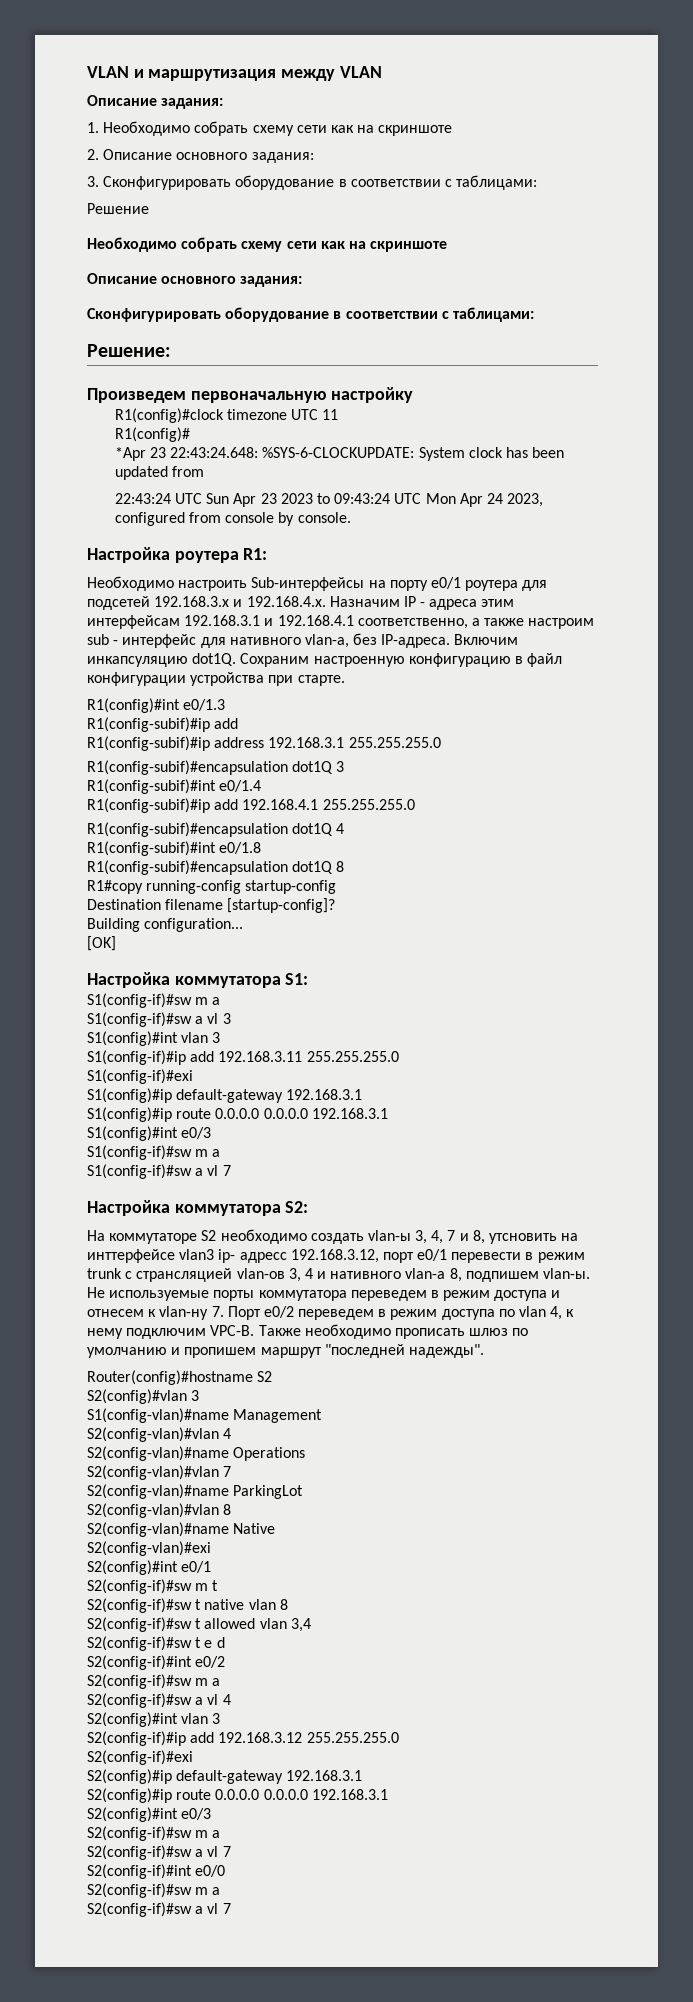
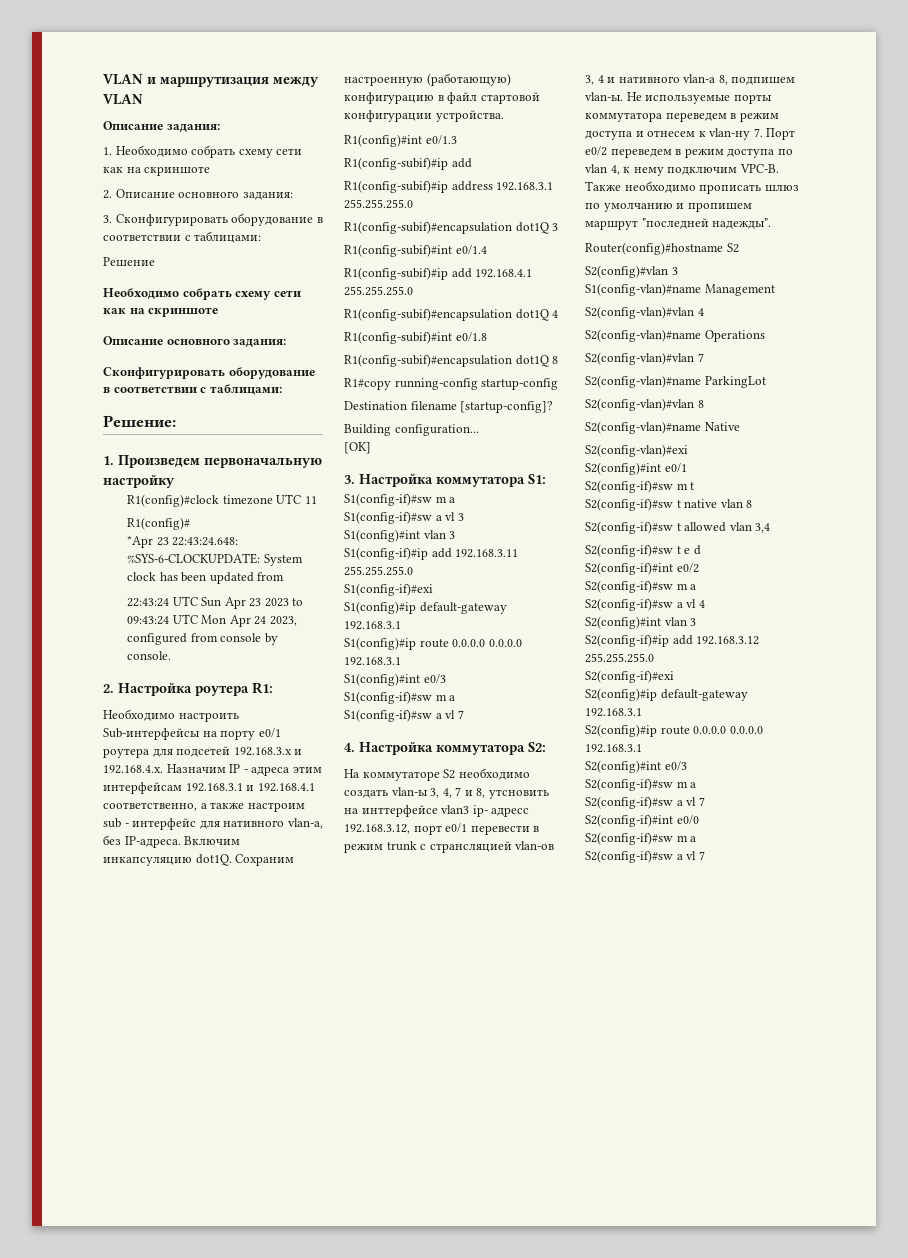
(171, 350) none -> [103,456,114,465] 1.
(351, 517) none -> [103,684,114,693] 2.
(405, 661) none -> [426,73,511,86] (работающую)
[87,672,345,686] конфигурации устройства при старте. -> [480,92,540,104] [344,110,504,122] стартовой конфигурации устройства.
(116, 943) none -> [344,475,355,484] 3.
(231, 1170) none -> [344,743,355,752] 4.

